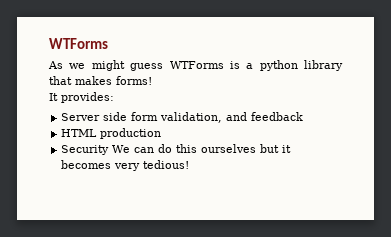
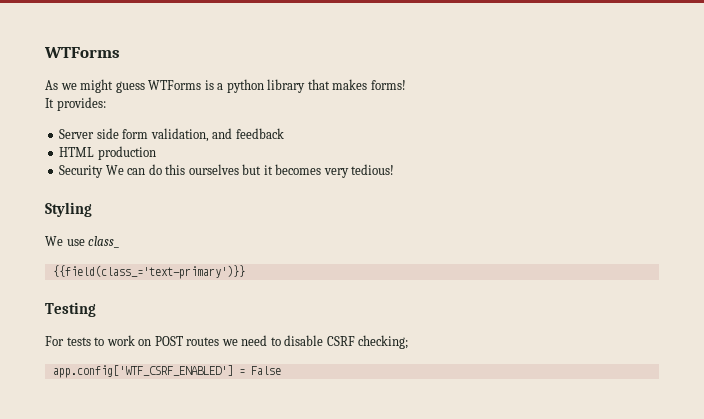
(190, 164) none -> [45,202,92,217] [45,236,121,248] [52,265,245,279] [45,302,96,317] [45,335,409,349] [52,365,281,378] // Styling // We use class_ // {{field(class_='text-primary')}} // Testing // For tests to work on POST routes we need to disable CSRF checking; // app.config['WTF_CSRF_ENABLED'] = False

